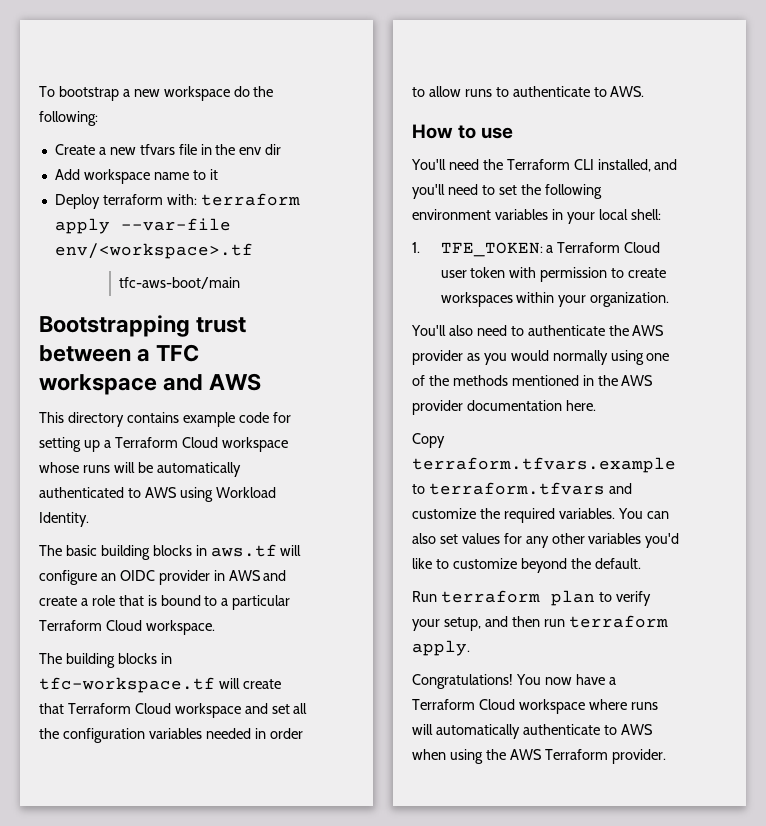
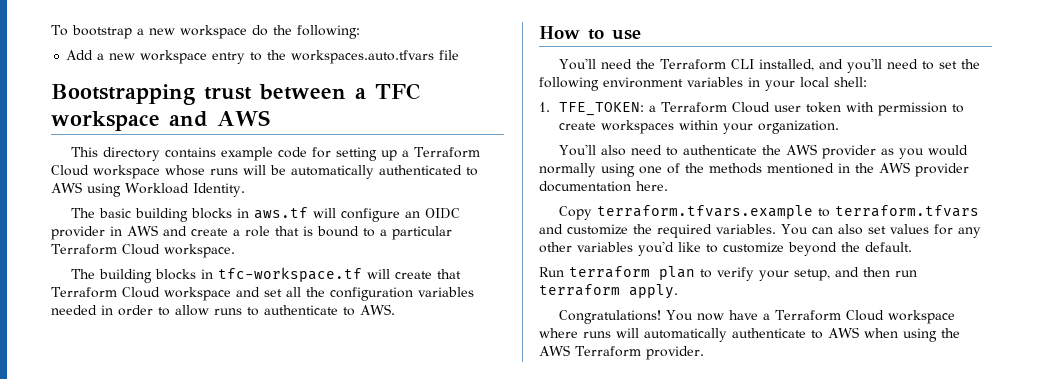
[54,144,282,155] [54,169,218,184] [54,193,300,209] [54,218,231,234] [54,243,253,259] [119,277,241,289] Create a new tfvars file in the env dir // Add workspace name to it // Deploy terraform with: terraform apply --var-file env/<workspace>.tf // tfc-aws-boot/main -> [66,50,460,64] Add a new workspace entry to the workspaces.auto.tfvars file

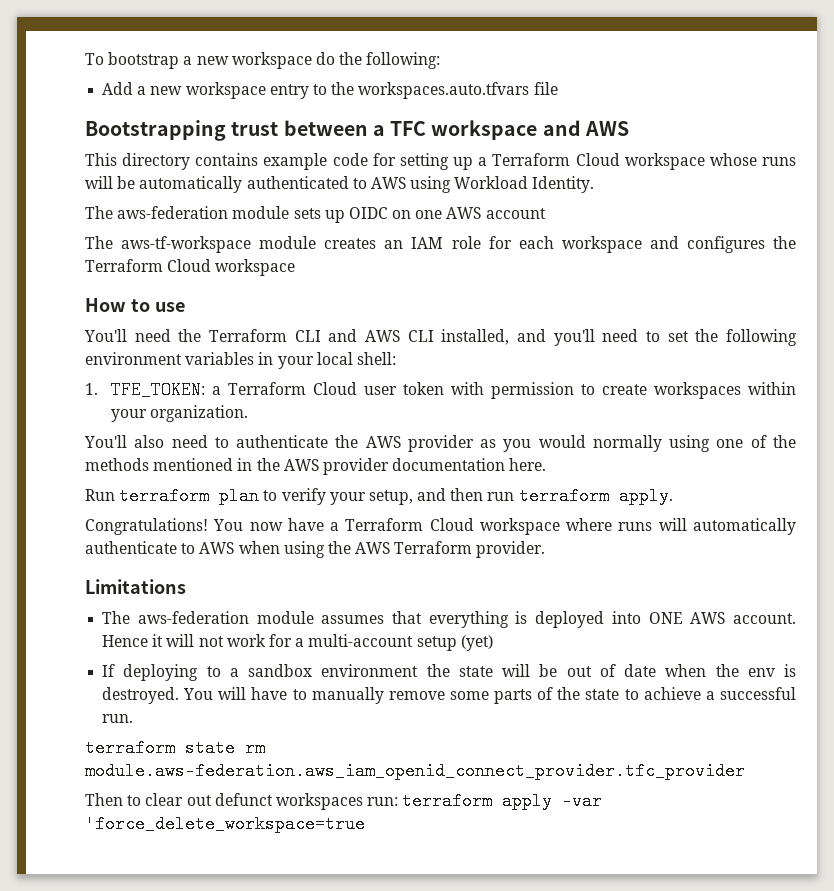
[99,207,461,222] [51,225,452,240] [51,244,235,258] [71,267,462,283] [51,287,474,301] [51,304,395,316] basic building blocks in aws.tf will configure an OIDC provider in AWS and create a role that is bound to a particular Terraform Cloud workspace. // The building blocks in tfc-workspace.tf will create that Terraform Cloud workspace and set all the configuration variables needed in order to allow runs to authenticate to AWS. -> [117,206,546,223] [85,236,796,253] [85,259,296,276] aws-federation module sets up OIDC on one AWS account // The aws-tf-workspace module creates an IAM role for each workspace and configures the Terraform Cloud workspace
(755, 64) none -> [328,329,434,342] and AWS CLI
[559,205,980,220] [539,224,981,238] [539,241,912,256] // Copy terraform.tfvars.example to terraform.tfvars and customize the required variables. You can also set values for any other variables you'd like to customize beyond the default. -> (547, 464) none
(704, 353) none -> [85,579,186,594] [102,611,797,628] [102,634,493,651] [102,664,797,681] [102,687,796,704] [102,714,134,723] [85,739,265,757] [85,762,745,780] [85,792,603,810] [85,815,365,833] // Limitations // The aws-federation module assumes that everything is deployed into ONE AWS account. Hence it will not work for a multi-account setup (yet) // If deploying to a sandbox environment the state will be out of date when the env is destroyed. You will have to manually remove some parts of the state to achieve a successful run. // terraform state rm module.aws-federation.aws_iam_openid_connect_provider.tfc_provider // Then to clear out defunct workspaces run: terraform apply -var 'force_delete_workspace=true

